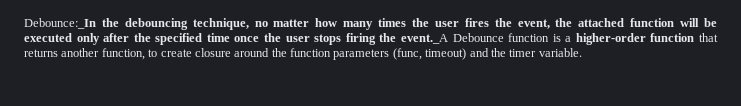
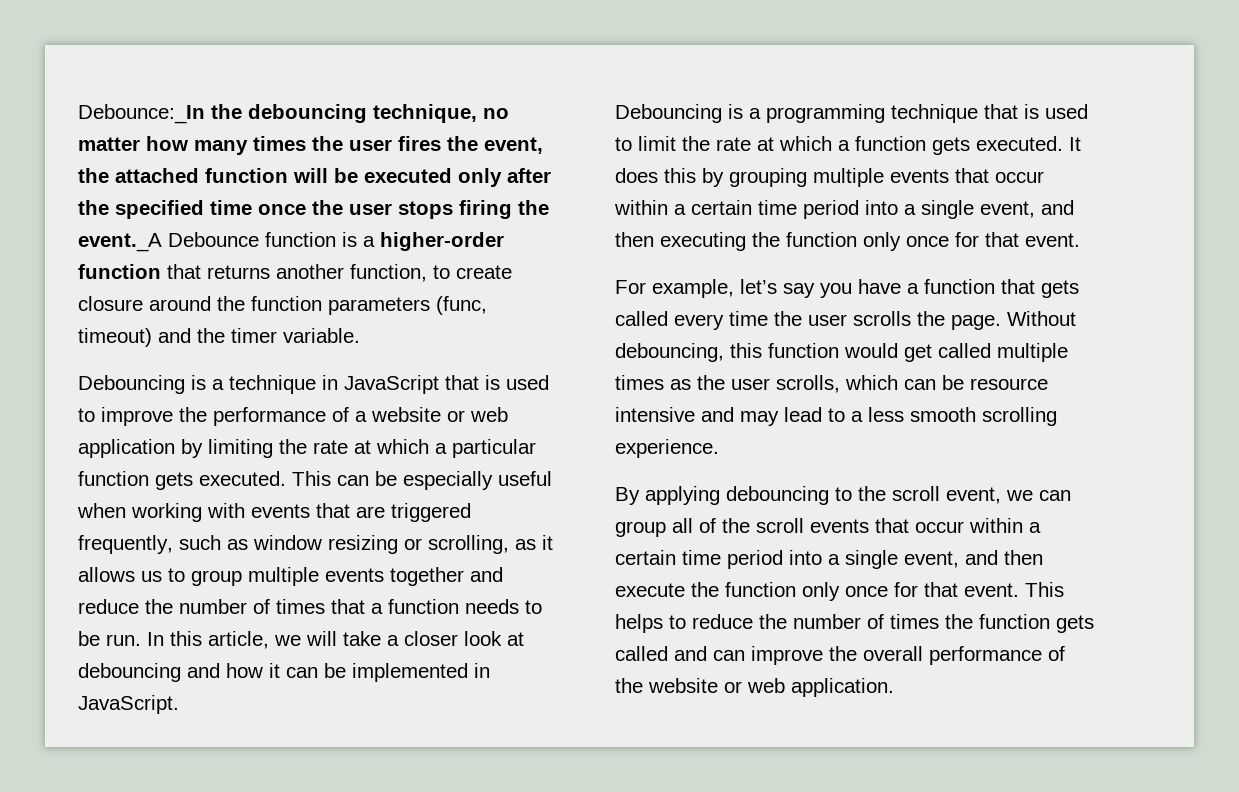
(582, 52) none -> [78,375,549,394] [78,407,508,426] [78,439,536,458] [78,471,552,490] [77,503,471,522] [78,535,553,554] [78,567,503,586] [78,599,542,614] [78,631,524,649] [78,663,490,682] [78,695,179,714] [615,104,1088,123] [615,136,1081,155] [615,168,1044,187] [614,200,1074,219] [615,232,1080,251] [615,279,1079,298] [615,311,1076,330] [615,343,1068,362] [615,375,1048,393] [615,407,1057,426] [615,439,719,458] [615,486,1071,505] [615,518,1041,537] [615,550,1043,569] [615,582,1064,601] [615,614,1094,633] [615,646,1065,665] [615,678,894,697] // Debouncing is a technique in JavaScript that is used to improve the performance of a website or web application by limiting the rate at which a particular function gets executed. This can be especially useful when working with events that are triggered frequently, such as window resizing or scrolling, as it allows us to group multiple events together and reduce the number of times that a function needs to be run. In this article, we will take a closer look at debouncing and how it can be implemented in JavaScript. // Debouncing is a programming technique that is used to limit the rate at which a function gets executed. It does this by grouping multiple events that occur within a certain time period into a single event, and then executing the function only once for that event. // For example, let’s say you have a function that gets called every time the user scrolls the page. Without debouncing, this function would get called multiple times as the user scrolls, which can be resource intensive and may lead to a less smooth scrolling experience. // By applying debouncing to the scroll event, we can group all of the scroll events that occur within a certain time period into a single event, and then execute the function only once for that event. This helps to reduce the number of times the function gets called and can improve the overall performance of the website or web application.

